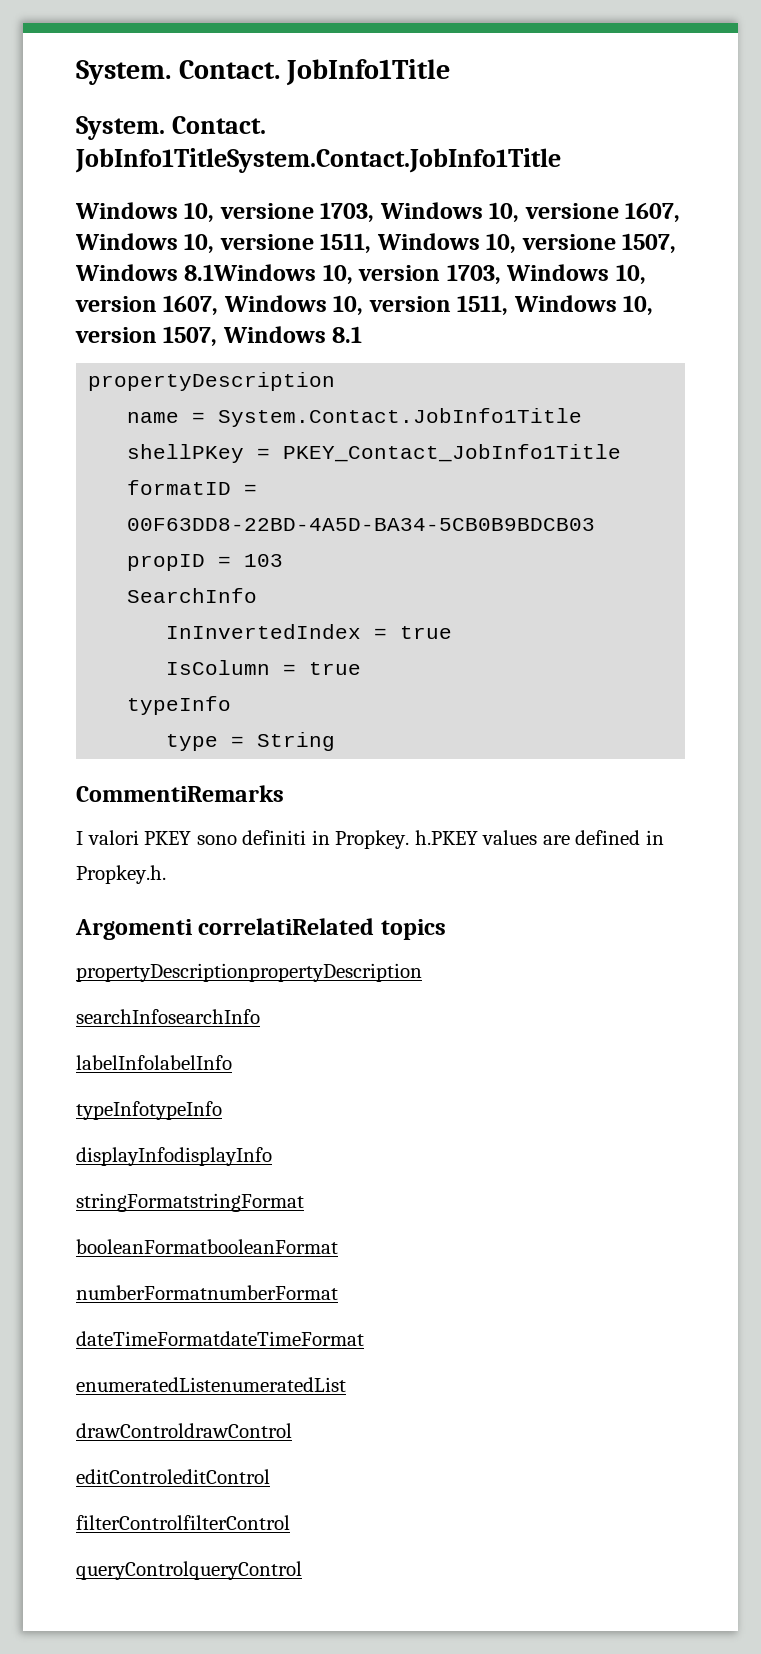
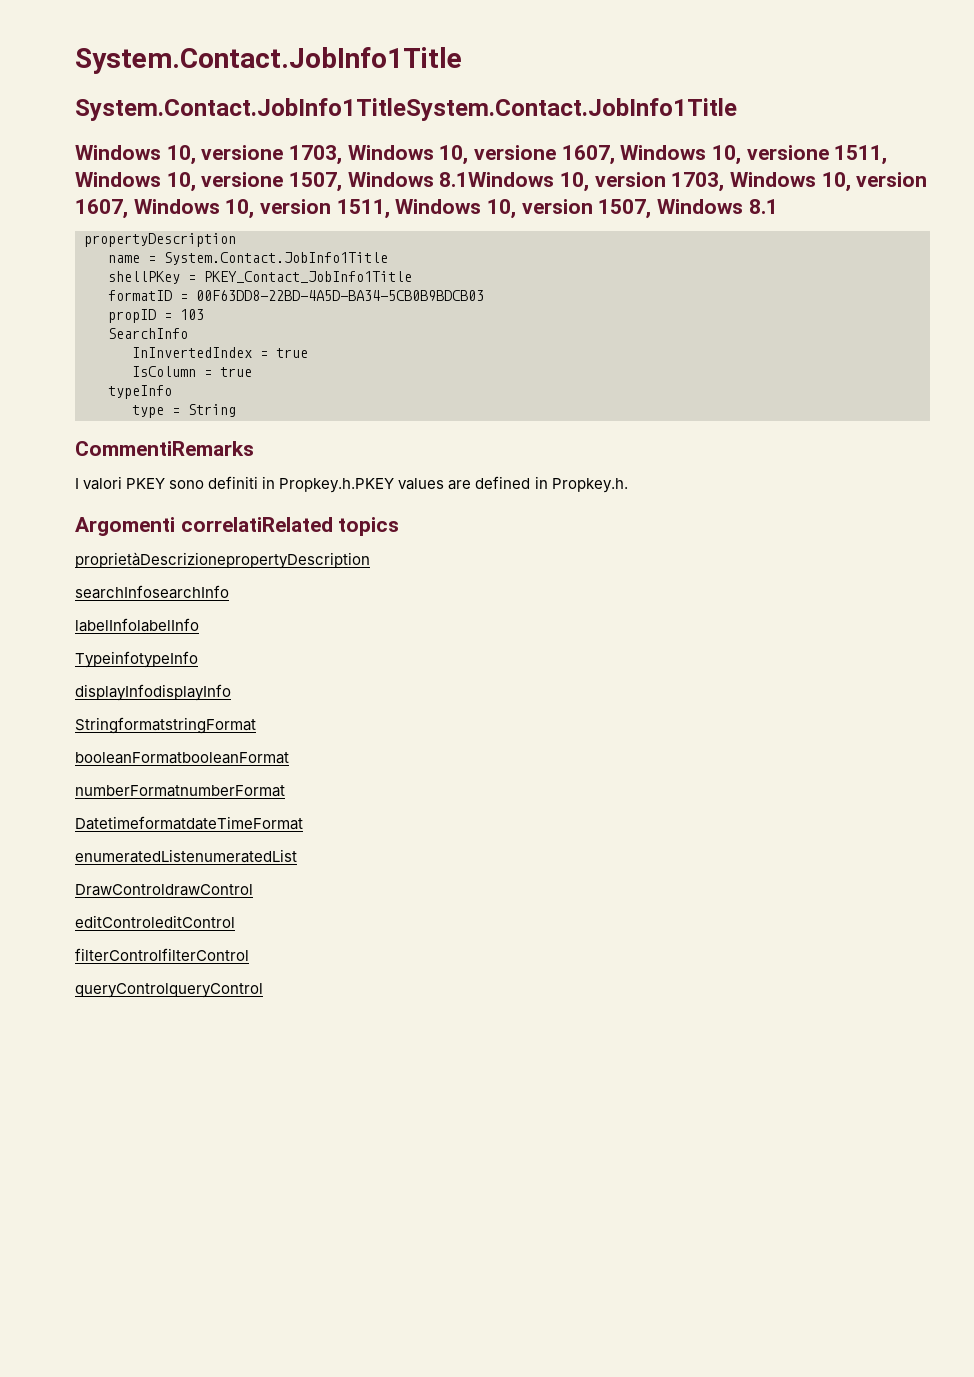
[76,59,451,86] [76,116,267,140] [75,148,561,173] System. Contact. JobInfo1Title // System. Contact. JobInfo1TitleSystem.Contact.JobInfo1Title -> [75,47,462,74] [75,98,737,121] System.Contact.JobInfo1Title // System.Contact.JobInfo1TitleSystem.Contact.JobInfo1Title
[335,830,478,849] Propkey. h.PKEY -> [279,478,395,493] Propkey.h.PKEY
[76,963,422,982] propertyDescriptionpropertyDescription -> [75,552,370,569] proprietàDescrizionepropertyDescription
[76,1101,222,1120] typeInfotypeInfo -> [75,651,198,668] TypeinfotypeInfo
[76,1193,304,1212] stringFormatstringFormat -> [75,717,256,734] StringformatstringFormat
[76,1331,364,1346] dateTimeFormatdateTimeFormat -> [75,816,303,830] DatetimeformatdateTimeFormat
[76,1423,292,1438] drawControldrawControl -> [75,884,253,896] DrawControldrawControl

